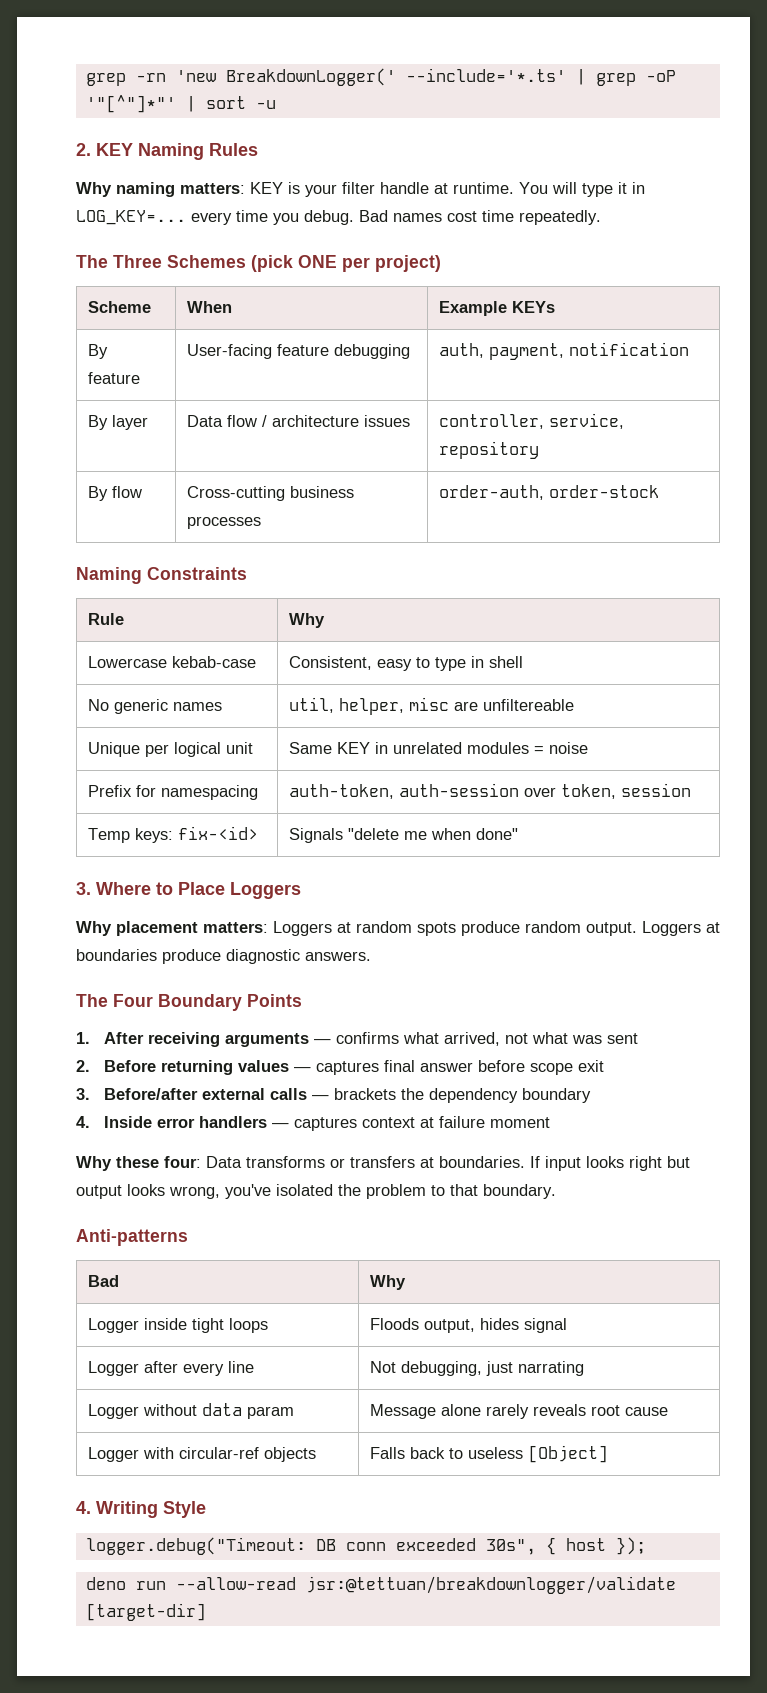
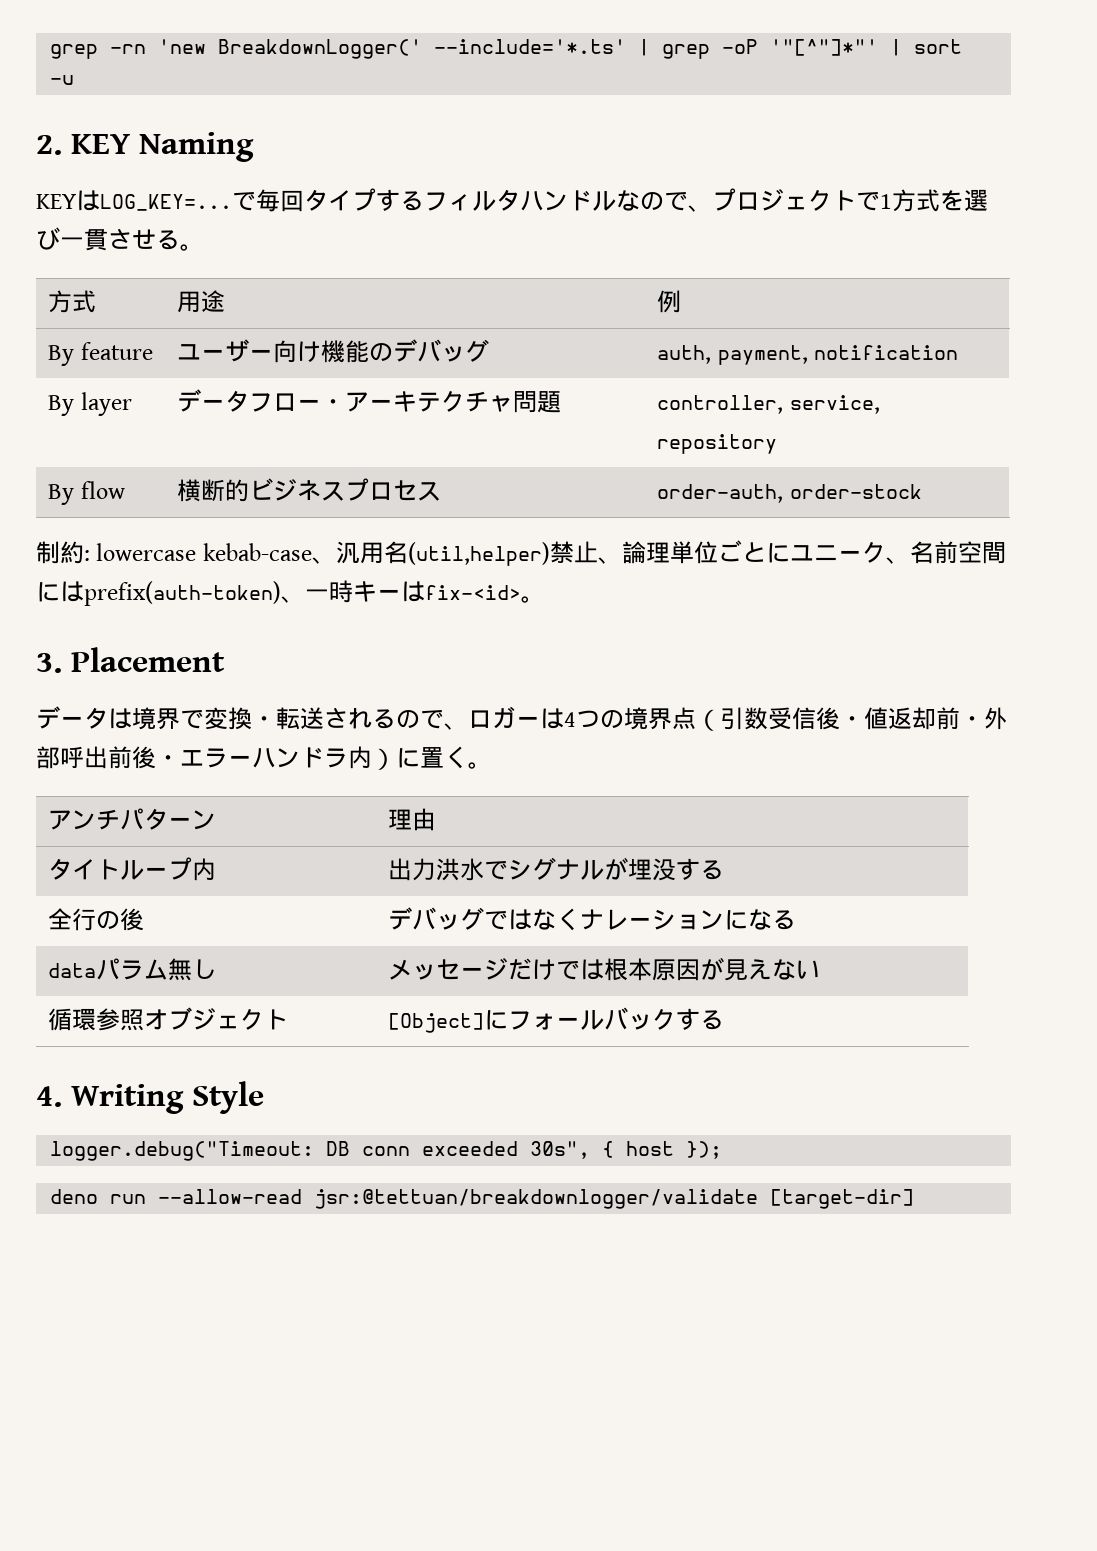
[209,143,258,156] [76,182,645,197] [76,210,601,225] [76,255,441,272] [88,301,152,313] [187,301,233,313] [439,301,556,316] [88,344,109,359] [88,372,141,384] [187,344,411,359] Rules // Why naming matters: KEY is your filter handle at runtime. You will type it in LOG_KEY=... every time you debug. Bad names cost time repeatedly. // The Three Schemes (pick ONE per project) // Scheme | When | Example KEYs // By feature | User-facing feature debugging -> [36,188,988,212] [36,227,204,251] [48,290,97,313] [177,290,226,313] [657,290,682,313] [48,342,153,366] [177,339,490,363] // KEYはLOG_KEY=...で毎回タイプするフィルタハンドルなので、プロジェクトで1方式を選び一貫させる。 // 方式 | 用途 | 例 // By feature | ユーザー向け機能のデバッグ
[187,415,411,427] Data flow / architecture issues -> [177,389,562,413] データフロー・アーキテクチャ問題
[187,486,355,501] [187,516,262,529] [439,485,660,500] [76,567,247,584] [88,613,125,625] [289,613,326,628] [88,656,257,668] [289,656,524,671] [88,699,223,714] [289,697,575,715] [88,742,254,757] [289,742,589,754] [88,785,259,800] [289,783,692,799] [88,826,259,843] [289,828,519,843] [76,882,301,899] [76,921,720,936] [76,949,371,964] [76,994,302,1011] [76,1032,638,1047] [76,1060,604,1075] [76,1088,591,1103] [76,1116,550,1131] [76,1156,690,1171] [76,1184,556,1199] [76,1229,188,1246] [88,1275,120,1287] [370,1275,407,1290] [88,1318,269,1333] [370,1318,568,1333] [88,1361,255,1376] [370,1361,585,1376] [88,1403,295,1419] [370,1404,669,1419] [88,1447,317,1462] [370,1445,609,1463] Cross-cutting business processes | order-auth, order-stock // Naming Constraints // Rule | Why // Lowercase kebab-case | Consistent, easy to type in shell // No generic names | util, helper, misc are unfiltereable // Unique per logical unit | Same KEY in unrelated modules = noise // Prefix for namespacing | auth-token, auth-session over token, session // Temp keys: fix-<id> | Signals "delete me when done" // 3. Where to Place Loggers // Why placement matters: Loggers at random spots produce random output. Loggers at boundaries produce diagnostic answers. // The Four Boundary Points // 1. After receiving arguments — confirms what arrived, not what was sent // 2. Before returning values — captures final answer before scope exit // 3. Before/after external calls — brackets the dependency boundary // 4. Inside error handlers — captures context at failure moment // Why these four: Data transforms or transfers at boundaries. If input looks right but output looks wrong, you've isolated the problem to that boundary. // Anti-patterns // Bad | Why // Logger inside tight loops | Floods output, hides signal // Logger after every line | Not debugging, just narrating // Logger without data param | Message alone rarely reveals root cause // Logger with circular-ref objects | Falls back to useless [Object] -> [177,478,442,502] [657,484,922,503] [36,540,1006,566] [36,580,545,606] [36,647,225,673] [36,706,1008,731] [36,746,492,770] [48,808,217,830] [388,808,437,831] [48,857,217,881] [388,857,725,881] [48,908,145,931] [388,907,797,931] [48,958,217,981] [388,957,821,981] [48,1007,289,1031] [388,1007,725,1033] 横断的ビジネスプロセス | order-auth, order-stock // 制約: lowercase kebab-case、汎用名(util,helper)禁止、論理単位ごとにユニーク、名前空間にはprefix(auth-token)、一時キーはfix-<id>。 // 3. Placement // データは境界で変換・転送されるので、ロガーは4つの境界点（引数受信後・値返却前・外部呼出前後・エラーハンドラ内）に置く。 // アンチパターン | 理由 // タイトループ内 | 出力洪水でシグナルが埋没する // 全行の後 | デバッグではなくナレーションになる // dataパラム無し | メッセージだけでは根本原因が見えない // 循環参照オブジェクト | [Object]にフォールバックする

